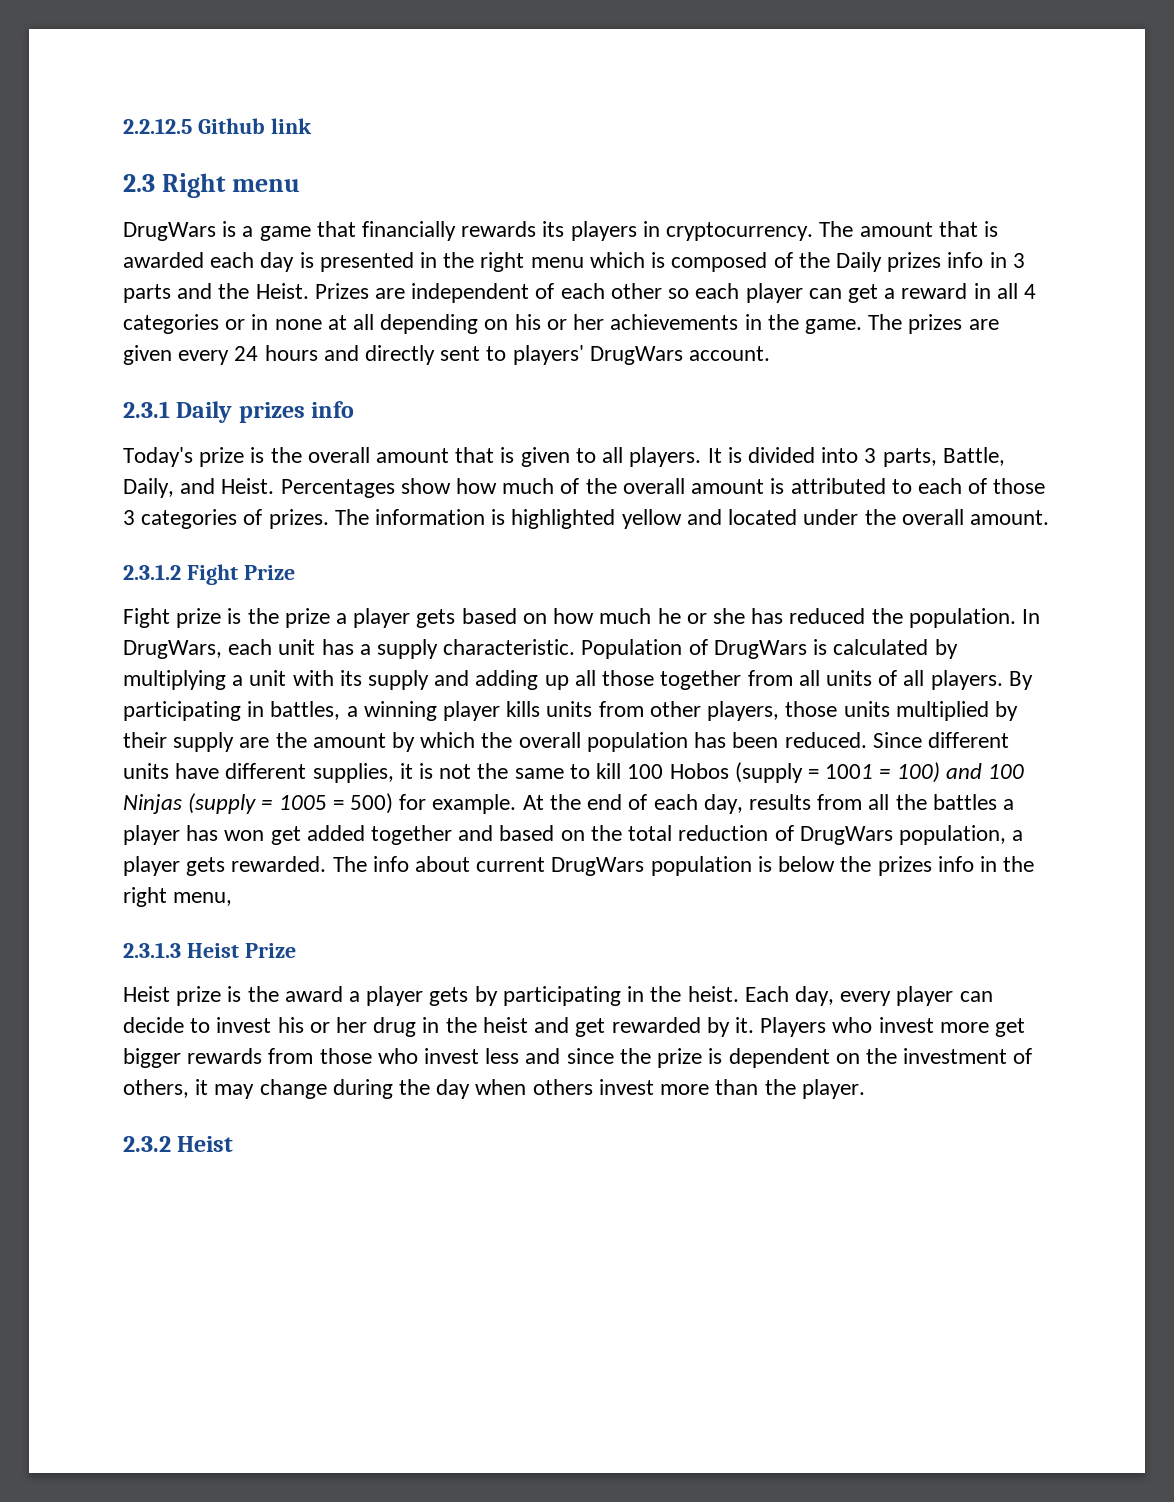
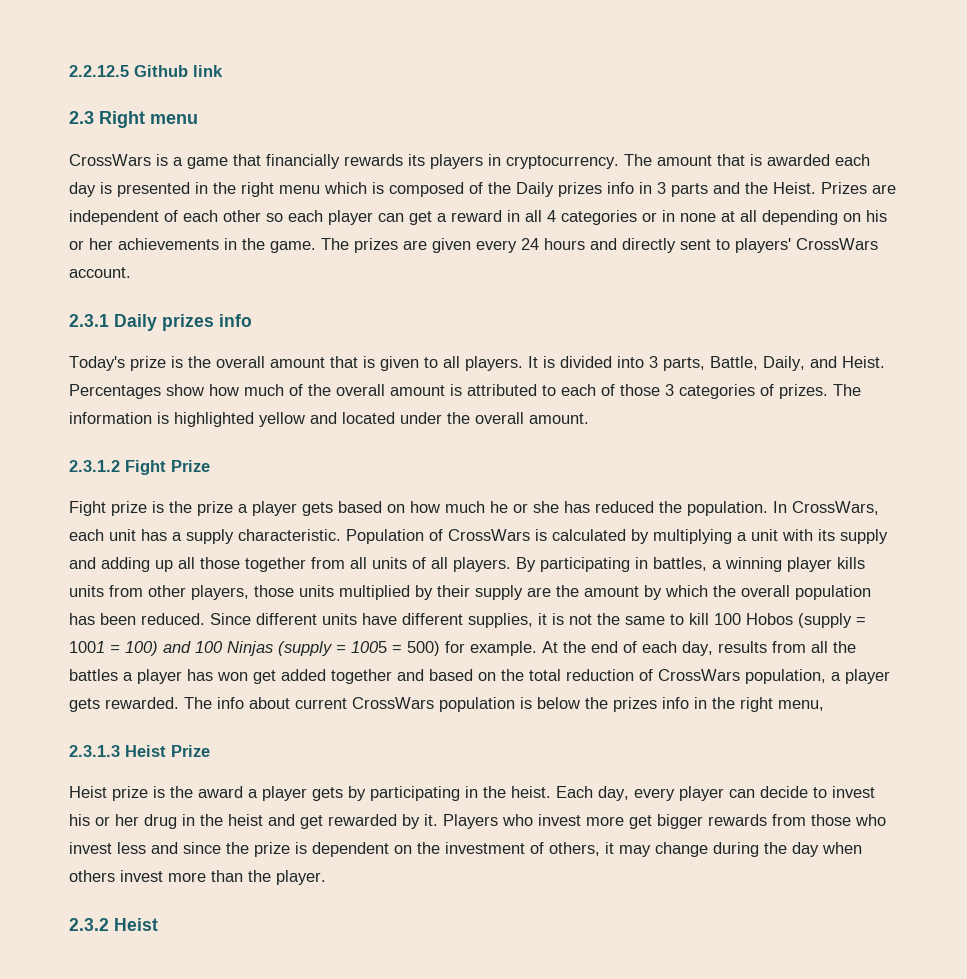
[123,222,216,241] DrugWars -> [69,154,151,166] CrossWars
[589,346,683,365] DrugWars -> [796,238,878,250] CrossWars
[123,640,222,659] DrugWars, -> [792,501,879,515] CrossWars,
[713,640,807,659] DrugWars -> [448,529,530,541] CrossWars
[799,826,893,845] DrugWars -> [658,669,740,681] CrossWars
[551,857,645,876] DrugWars -> [352,697,434,709] CrossWars

